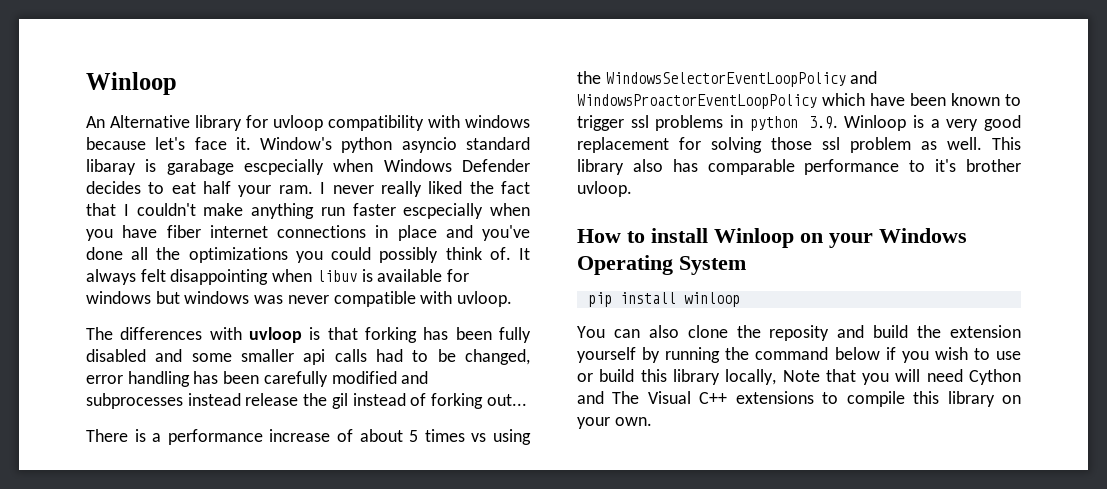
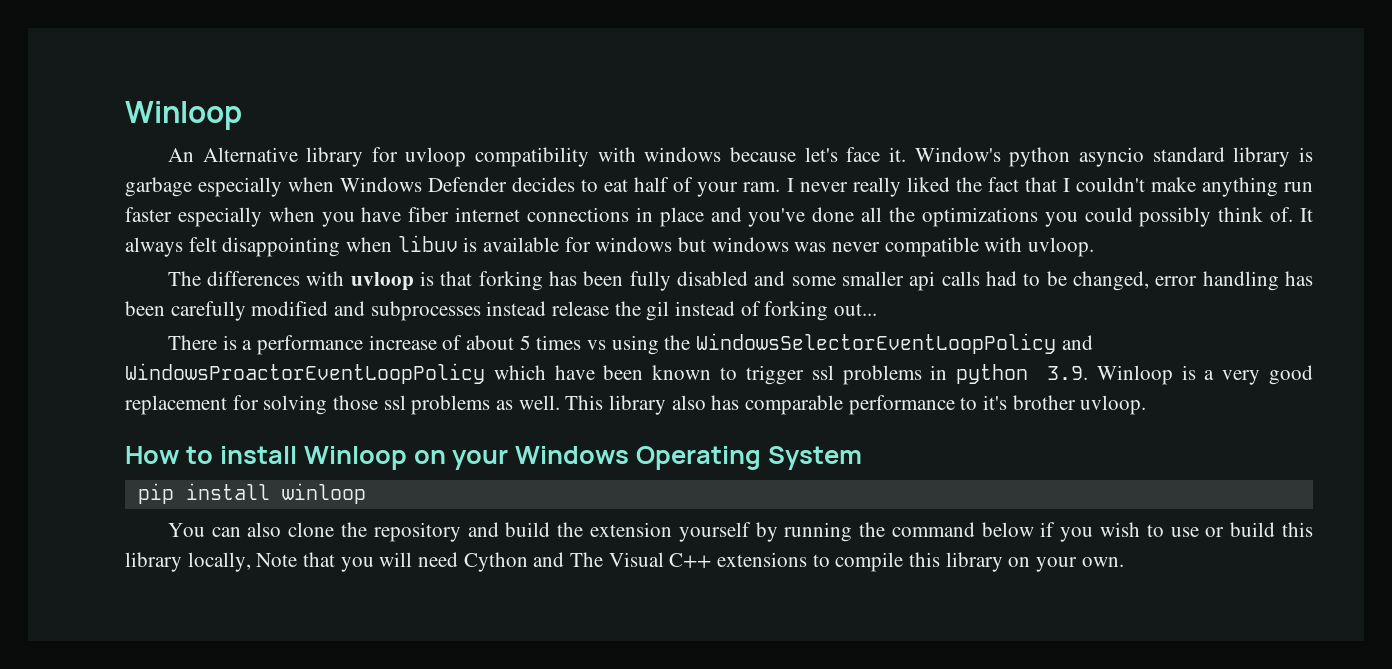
[86,159,324,175] libaray is garabage escpecially -> [1233,147,1313,167] [125,177,283,197] library is garbage especially
(232, 187) none -> [673,177,694,192] of
[403,203,484,219] escpecially -> [177,207,262,227] especially
[850,137,911,153] problem -> [411,395,491,415] problems
[769,325,830,341] reposity -> [373,522,461,542] repository

